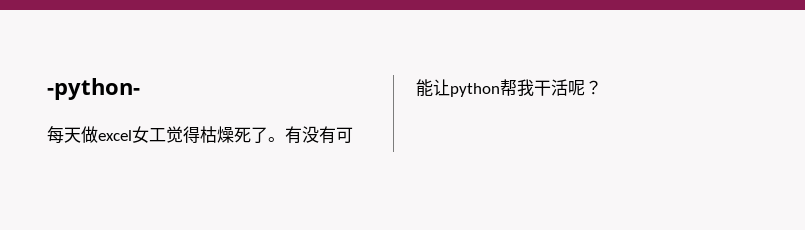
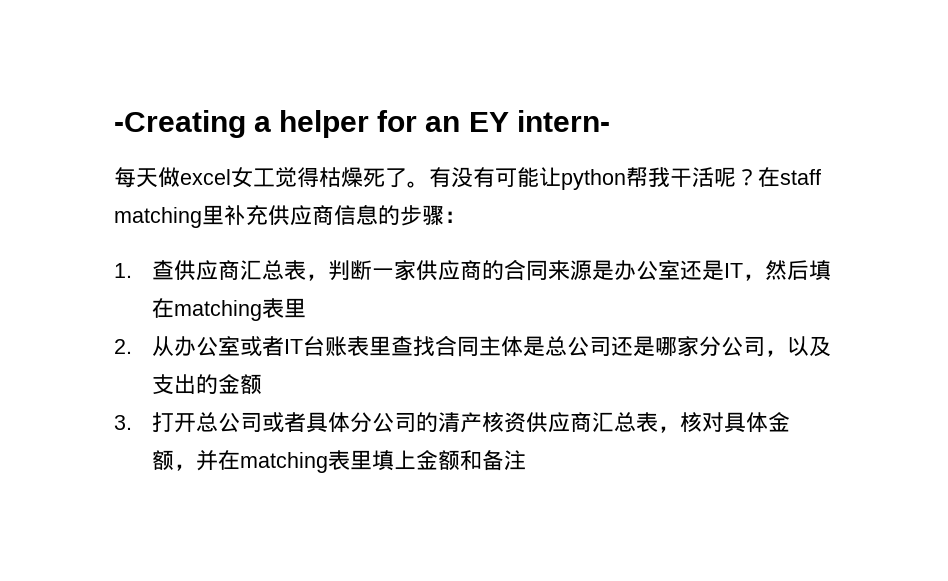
[47,78,140,100] -python- -> [114,110,610,138] -Creating a helper for an EY intern-
(602, 87) none -> [758,167,821,187] [114,204,466,228] [114,259,832,281] [152,298,307,321] [114,335,832,357] [152,374,263,395] [114,412,791,433] [152,450,527,473] 在staff matching里补充供应商信息的步骤： // 1.查供应商汇总表，判断一家供应商的合同来源是办公室还是IT，然后填在matching表里 // 2.从办公室或者IT台账表里查找合同主体是总公司还是哪家分公司，以及支出的金额 // 3.打开总公司或者具体分公司的清产核资供应商汇总表，核对具体金额，并在matching表里填上金额和备注

